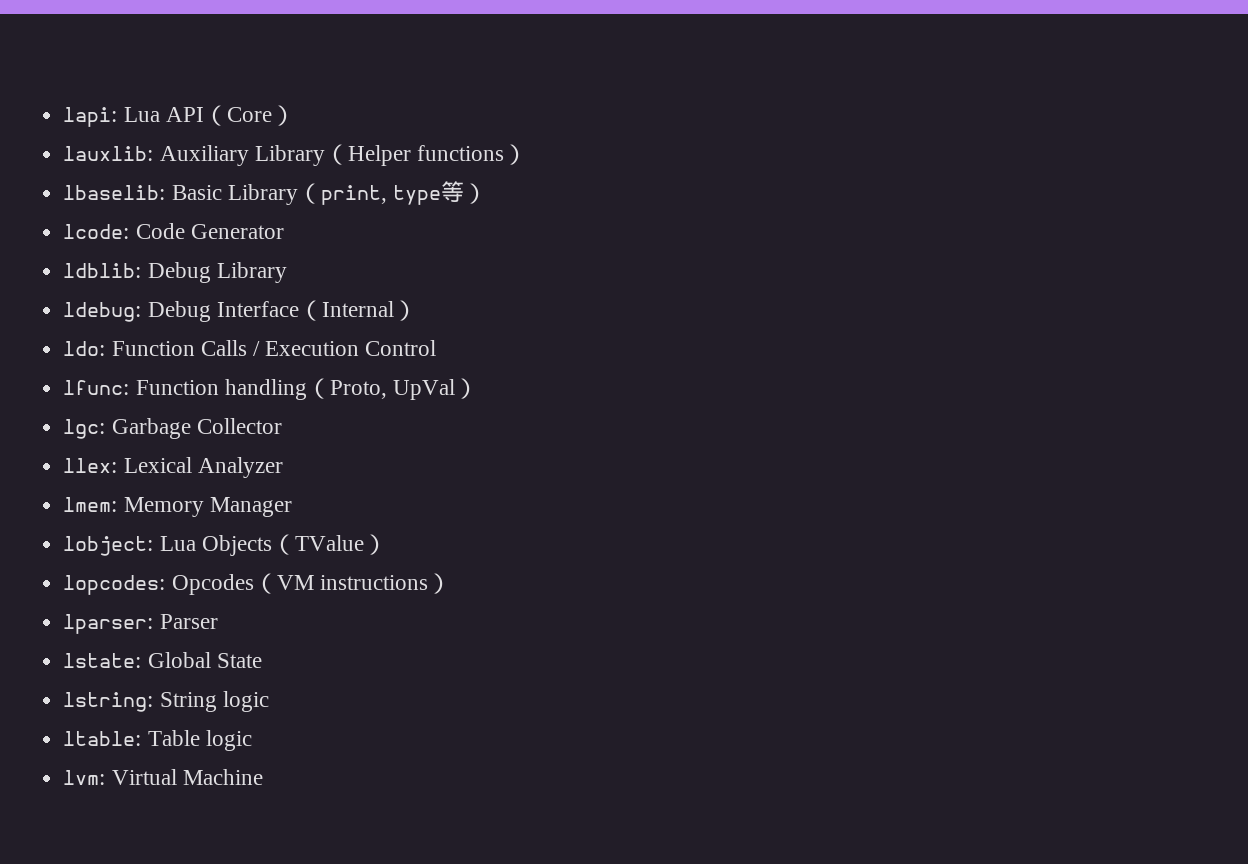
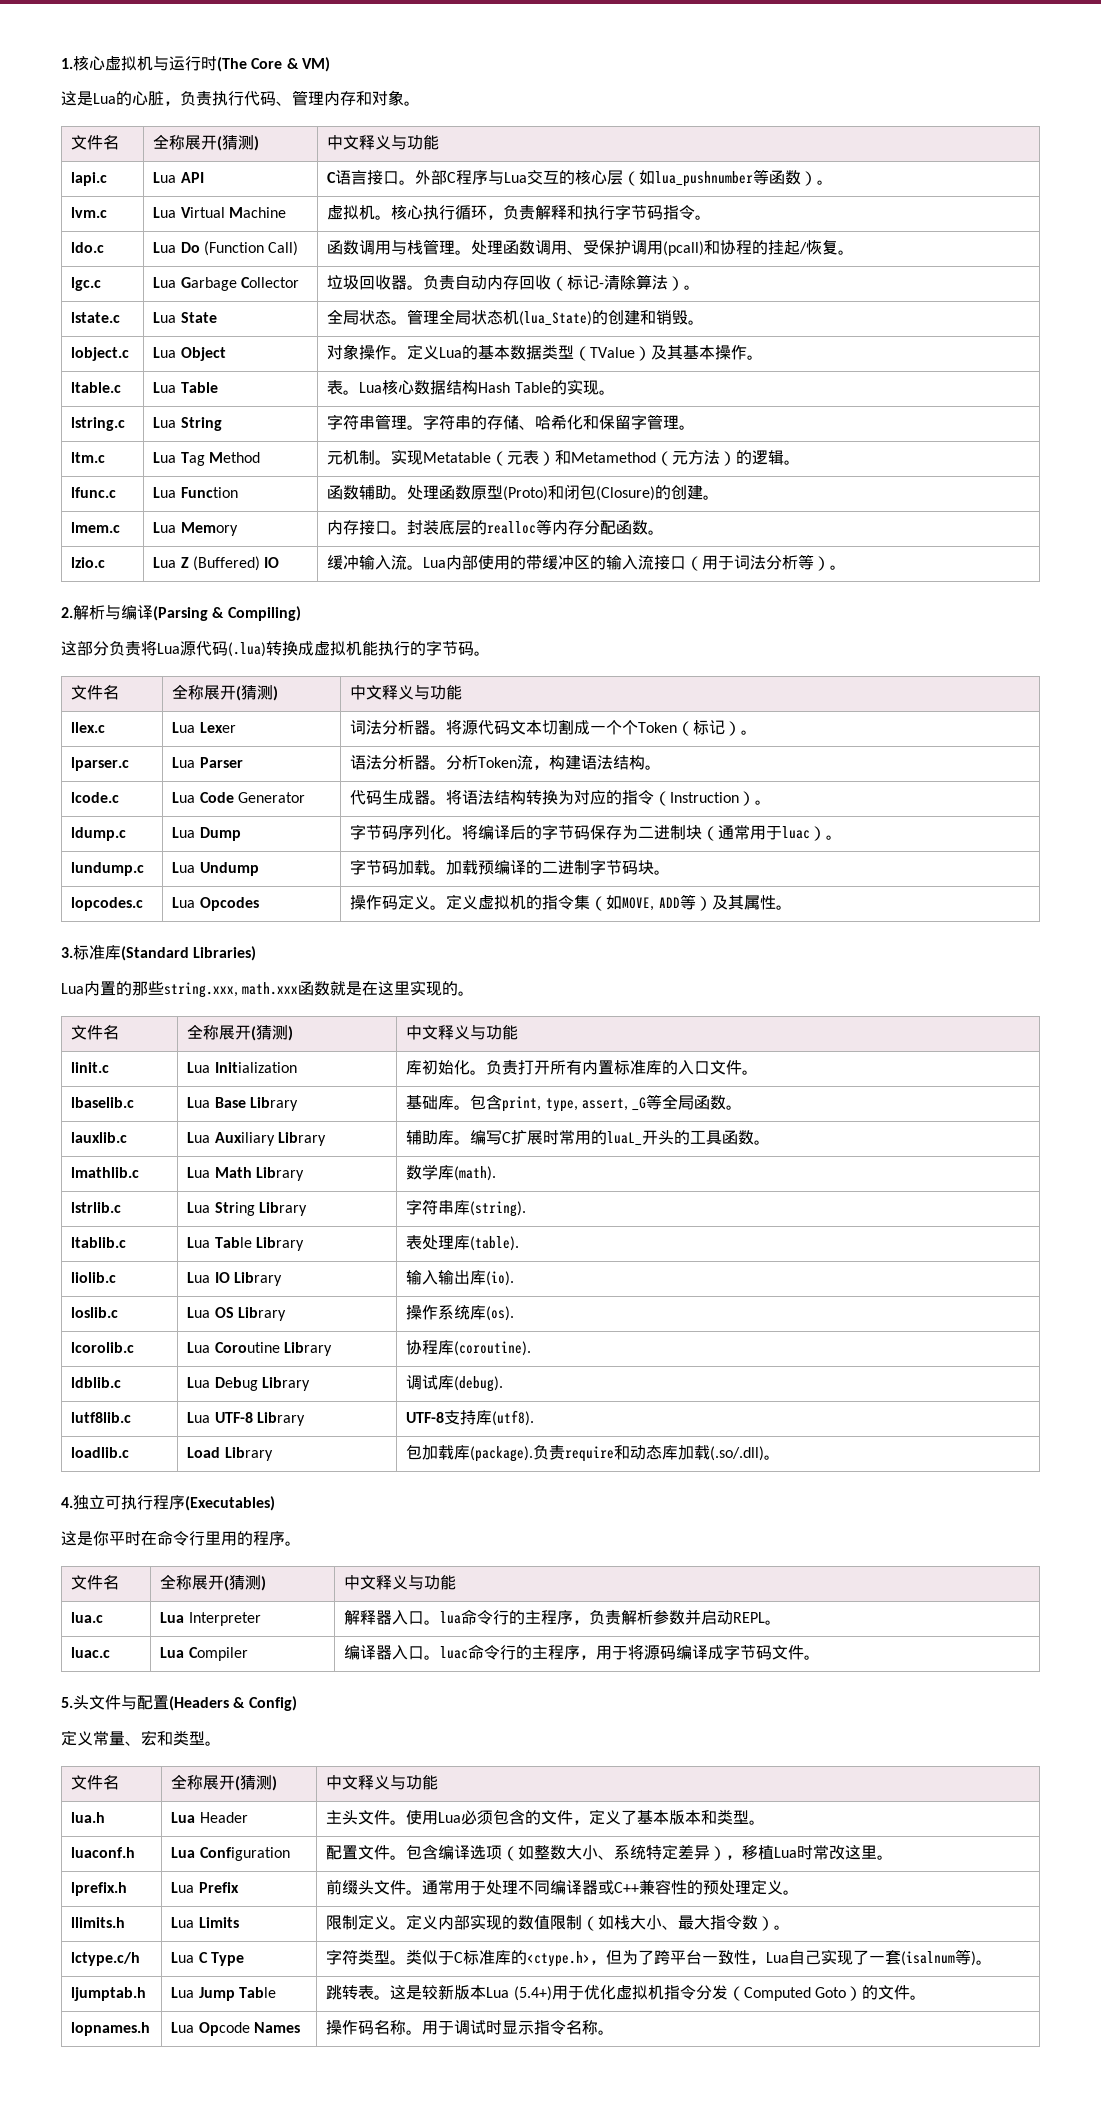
[63,105,295,127] [63,144,527,166] [63,181,487,205] [63,223,284,239] [63,262,287,283] [63,300,417,322] [63,340,437,356] [63,378,478,400] [63,418,282,439] [63,457,283,478] [63,497,292,517] [63,534,387,556] [63,573,451,595] [63,614,218,634] [63,652,262,668] [63,691,269,712] [63,730,252,751] [63,769,263,785] lapi: Lua API（Core） // lauxlib: Auxiliary Library（Helper functions） // lbaselib: Basic Library（print, type等） // lcode: Code Generator // ldblib: Debug Library // ldebug: Debug Interface（Internal） // ldo: Function Calls / Execution Control // lfunc: Function handling（Proto, UpVal） // lgc: Garbage Collector // llex: Lexical Analyzer // lmem: Memory Manager // lobject: Lua Objects（TValue） // lopcodes: Opcodes（VM instructions） // lparser: Parser // lstate: Global State // lstring: String logic // ltable: Table logic // lvm: Virtual Machine -> [61,55,330,72] [61,90,420,106] [71,135,120,150] [153,134,260,151] [327,135,440,150] [71,172,108,186] [153,172,204,183] [327,169,834,187] [71,207,108,218] [153,207,286,218] [327,204,712,220] [71,242,105,253] [153,241,299,256] [327,239,855,256] [71,277,102,291] [153,277,299,291] [327,274,701,291] [71,312,121,323] [153,312,217,323] [327,309,705,326] [71,347,130,361] [153,347,226,361] [327,344,764,361] [71,382,122,393] [153,382,218,393] [327,379,615,395] [71,417,126,431] [153,417,222,431] [327,414,696,430] [71,452,106,463] [153,452,260,466] [327,449,801,466] [71,487,117,498] [153,487,238,498] [327,484,720,501] [71,522,121,533] [153,522,238,536] [327,519,665,535] [71,557,106,568] [153,556,280,571] [327,554,847,571] [61,605,301,621] [61,640,490,657] [71,685,120,700] [172,684,279,701] [350,685,463,700] [71,722,106,733] [172,722,236,733] [350,719,758,736] [71,757,130,771] [172,757,243,768] [350,755,662,770] [71,792,120,803] [172,792,305,803] [350,789,772,806] [71,827,127,841] [172,827,241,841] [350,824,843,841] [71,862,145,876] [172,862,259,876] [350,859,671,875] [71,897,144,911] [172,897,259,911] [350,894,792,911] [61,945,257,961] [61,980,475,998] [71,1025,120,1040] [187,1024,294,1041] [406,1025,519,1040] [71,1062,110,1073] [187,1062,297,1073] [406,1059,759,1075] [71,1097,135,1108] [187,1097,298,1111] [406,1094,743,1112] [71,1132,128,1143] [187,1132,326,1146] [406,1129,771,1146] [71,1167,140,1178] [187,1167,304,1181] [406,1164,497,1181] [71,1202,122,1213] [187,1202,307,1216] [406,1199,527,1217] [71,1237,127,1248] [187,1237,304,1251] [406,1235,520,1251] [71,1272,117,1283] [187,1272,282,1286] [406,1270,515,1286] [71,1307,119,1318] [187,1307,286,1321] [406,1305,515,1321] [71,1342,135,1353] [187,1342,332,1356] [406,1340,532,1356] [71,1377,122,1388] [187,1377,310,1391] [406,1375,504,1392] [71,1412,132,1423] [187,1412,305,1426] [406,1410,535,1426] [71,1447,130,1458] [187,1447,273,1461] [406,1444,781,1462] [61,1495,275,1511] [61,1530,301,1546] [71,1575,120,1590] [160,1574,267,1591] [344,1575,457,1590] [71,1612,104,1623] [160,1612,261,1626] [344,1609,782,1625] [71,1647,111,1658] [160,1647,248,1661] [344,1644,821,1660] [61,1695,297,1711] [61,1730,221,1746] [71,1775,120,1790] [171,1774,278,1791] [326,1775,439,1790] [71,1812,106,1823] [171,1812,248,1823] [326,1809,766,1825] [71,1847,136,1858] [171,1847,290,1861] [326,1844,894,1861] [71,1882,128,1896] [171,1882,239,1893] [326,1879,800,1895] [71,1917,126,1928] [171,1917,239,1928] [326,1914,791,1931] [71,1952,141,1966] [171,1952,244,1966] [326,1949,993,1967] [71,1987,147,2001] [171,1987,276,2001] [326,1984,926,2001] [71,2022,151,2036] [171,2022,300,2036] [326,2020,615,2035] 1.核心虚拟机与运行时(The Core & VM) // 这是Lua的心脏，负责执行代码、管理内存和对象。 // 文件名 | 全称展开(猜测) | 中文释义与功能 // lapi.c | Lua API | C语言接口。外部C程序与Lua交互的核心层（如lua_pushnumber等函数）。 // lvm.c | Lua Virtual Machine | 虚拟机。核心执行循环，负责解释和执行字节码指令。 // ldo.c | Lua Do (Function Call) | 函数调用与栈管理。处理函数调用、受保护调用(pcall)和协程的挂起/恢复。 // lgc.c | Lua Garbage Collector | 垃圾回收器。负责自动内存回收（标记-清除算法）。 // lstate.c | Lua State | 全局状态。管理全局状态机(lua_State)的创建和销毁。 // lobject.c | Lua Object | 对象操作。定义Lua的基本数据类型（TValue）及其基本操作。 // ltable.c | Lua Table | 表。Lua核心数据结构Hash Table的实现。 // lstring.c | Lua String | 字符串管理。字符串的存储、哈希化和保留字管理。 // ltm.c | Lua Tag Method | 元机制。实现Metatable（元表）和Metamethod（元方法）的逻辑。 // lfunc.c | Lua Function | 函数辅助。处理函数原型(Proto)和闭包(Closure)的创建。 // lmem.c | Lua Memory | 内存接口。封装底层的realloc等内存分配函数。 // lzio.c | Lua Z (Buffered) IO | 缓冲输入流。Lua内部使用的带缓冲区的输入流接口（用于词法分析等）。 // 2.解析与编译(Parsing & Compiling) // 这部分负责将Lua源代码(.lua)转换成虚拟机能执行的字节码。 // 文件名 | 全称展开(猜测) | 中文释义与功能 // llex.c | Lua Lexer | 词法分析器。将源代码文本切割成一个个Token（标记）。 // lparser.c | Lua Parser | 语法分析器。分析Token流，构建语法结构。 // lcode.c | Lua Code Generator | 代码生成器。将语法结构转换为对应的指令（Instruction）。 // ldump.c | Lua Dump | 字节码序列化。将编译后的字节码保存为二进制块（通常用于luac）。 // lundump.c | Lua Undump | 字节码加载。加载预编译的二进制字节码块。 // lopcodes.c | Lua Opcodes | 操作码定义。定义虚拟机的指令集（如MOVE, ADD等）及其属性。 // 3.标准库(Standard Libraries) // Lua内置的那些string.xxx, math.xxx函数就是在这里实现的。 // 文件名 | 全称展开(猜测) | 中文释义与功能 // linit.c | Lua Initialization | 库初始化。负责打开所有内置标准库的入口文件。 // lbaselib.c | Lua Base Library | 基础库。包含print, type, assert, _G等全局函数。 // lauxlib.c | Lua Auxiliary Library | 辅助库。编写C扩展时常用的luaL_开头的工具函数。 // lmathlib.c | Lua Math Library | 数学库(math). // lstrlib.c | Lua String Library | 字符串库(string). // ltablib.c | Lua Table Library | 表处理库(table). // liolib.c | Lua IO Library | 输入输出库(io). // loslib.c | Lua OS Library | 操作系统库(os). // lcorolib.c | Lua Coroutine Library | 协程库(coroutine). // ldblib.c | Lua Debug Library | 调试库(debug). // lutf8lib.c | Lua UTF-8 Library | UTF-8支持库(utf8). // loadlib.c | Load Library | 包加载库(package).负责require和动态库加载(.so/.dll)。 // 4.独立可执行程序(Executables) // 这是你平时在命令行里用的程序。 // 文件名 | 全称展开(猜测) | 中文释义与功能 // lua.c | Lua Interpreter | 解释器入口。lua命令行的主程序，负责解析参数并启动REPL。 // luac.c | Lua Compiler | 编译器入口。luac命令行的主程序，用于将源码编译成字节码文件。 // 5.头文件与配置(Headers & Config) // 定义常量、宏和类型。 // 文件名 | 全称展开(猜测) | 中文释义与功能 // lua.h | Lua Header | 主头文件。使用Lua必须包含的文件，定义了基本版本和类型。 // luaconf.h | Lua Configuration | 配置文件。包含编译选项（如整数大小、系统特定差异），移植Lua时常改这里。 // lprefix.h | Lua Prefix | 前缀头文件。通常用于处理不同编译器或C++兼容性的预处理定义。 // llimits.h | Lua Limits | 限制定义。定义内部实现的数值限制（如栈大小、最大指令数）。 // lctype.c/h | Lua C Type | 字符类型。类似于C标准库的<ctype.h>，但为了跨平台一致性，Lua自己实现了一套(isalnum等)。 // ljumptab.h | Lua Jump Table | 跳转表。这是较新版本Lua (5.4+)用于优化虚拟机指令分发（Computed Goto）的文件。 // lopnames.h | Lua Opcode Names | 操作码名称。用于调试时显示指令名称。

